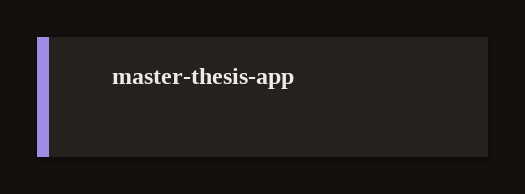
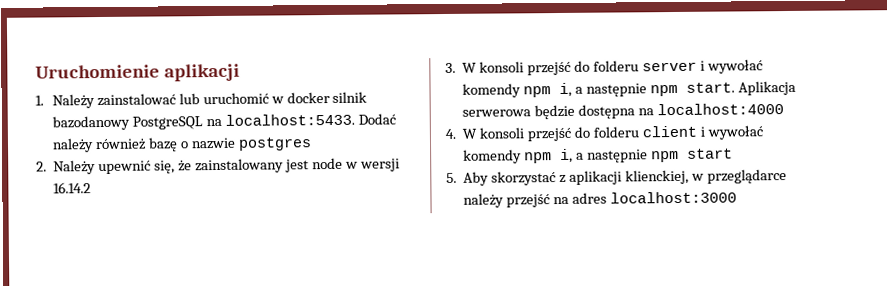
[112,68,294,89] master-thesis-app -> [35,63,240,82] [35,91,368,109] [51,113,396,131] [51,137,312,153] [36,157,400,175] [53,182,92,194] [445,59,763,76] [462,80,796,98] [462,103,784,120] [445,125,763,142] [463,148,733,164] [446,169,787,186] [463,191,737,208] Uruchomienie aplikacji // 1. Należy zainstalować lub uruchomić w docker silnik bazodanowy PostgreSQL na localhost:5433. Dodać należy również bazę o nazwie postgres // 2. Należy upewnić się, że zainstalowany jest node w wersji 16.14.2 // 3. W konsoli przejść do folderu server i wywołać komendy npm i, a następnie npm start. Aplikacja serwerowa będzie dostępna na localhost:4000 // 4. W konsoli przejść do folderu client i wywołać komendy npm i, a następnie npm start // 5. Aby skorzystać z aplikacji klienckiej, w przeglądarce należy przejść na adres localhost:3000

